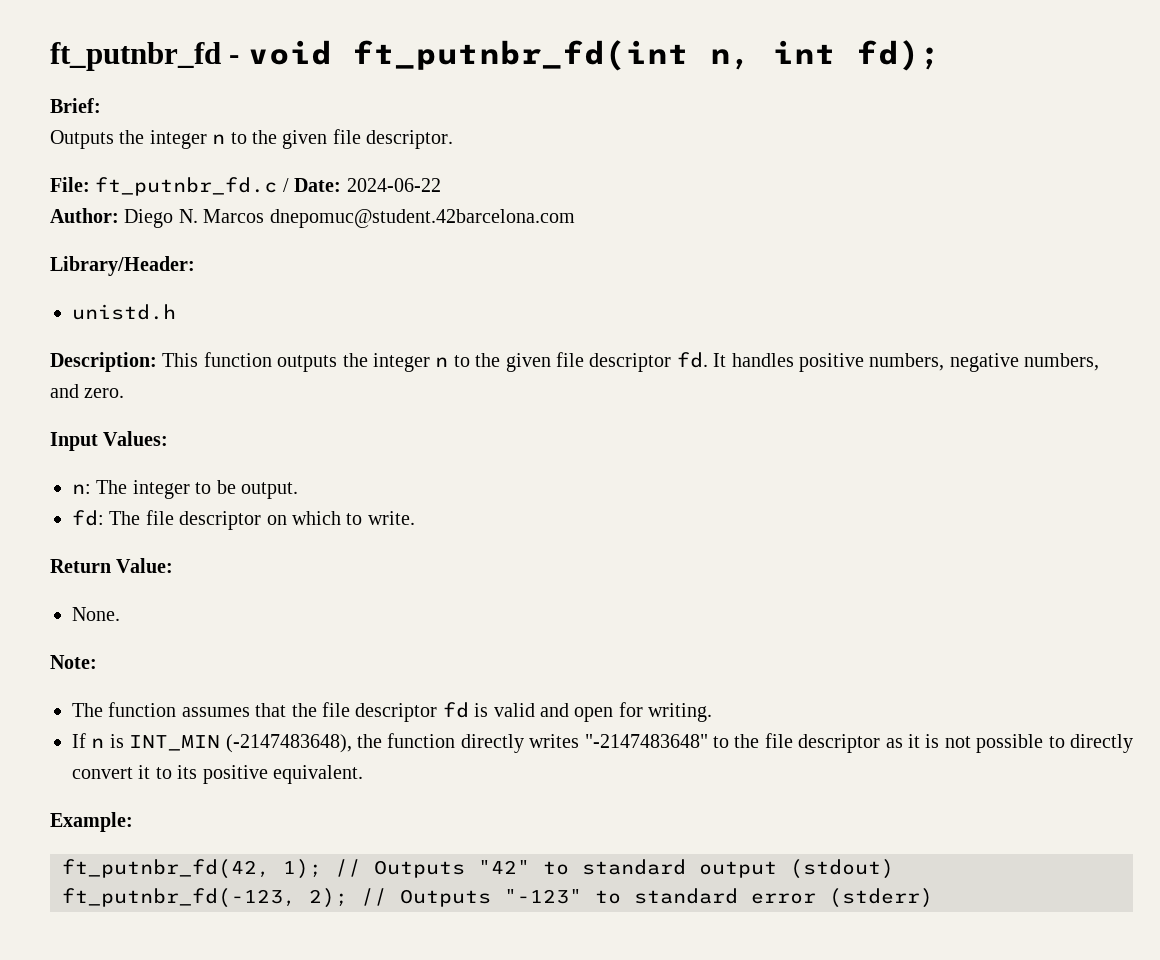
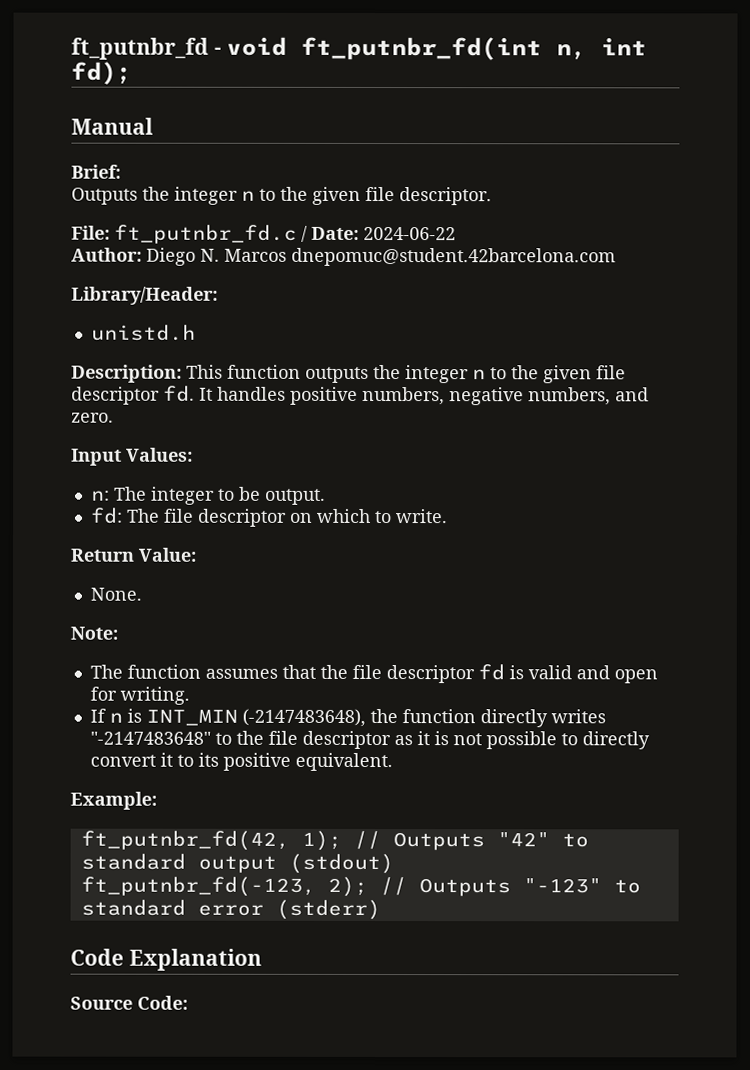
(941, 55) none -> [71,117,154,135] // Manual
(933, 898) none -> [70,948,262,971] [70,995,188,1010] // Code Explanation // Source Code:

